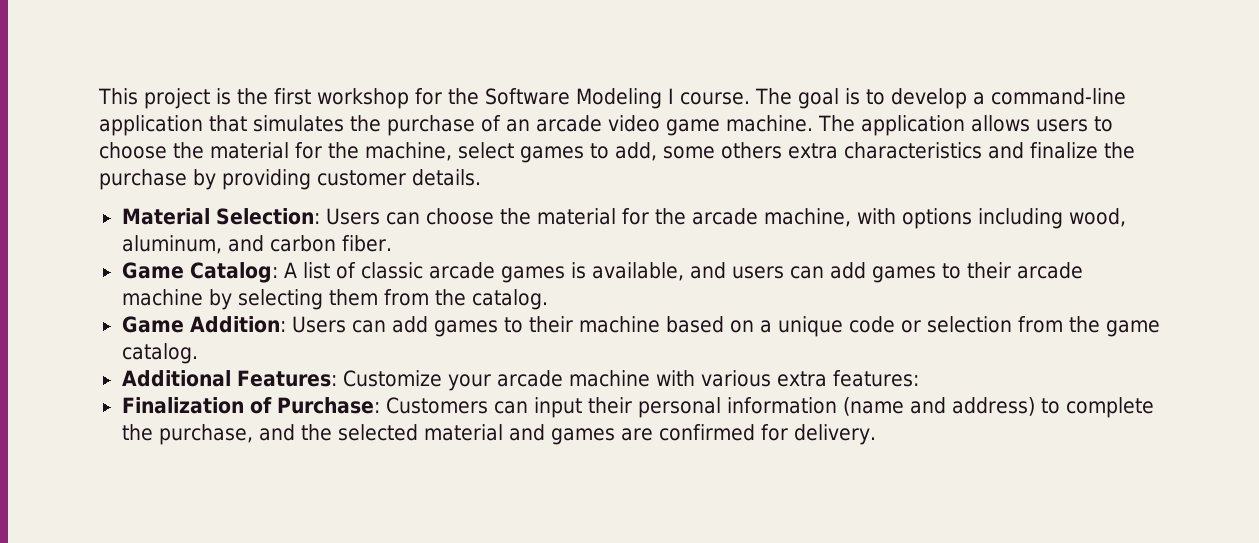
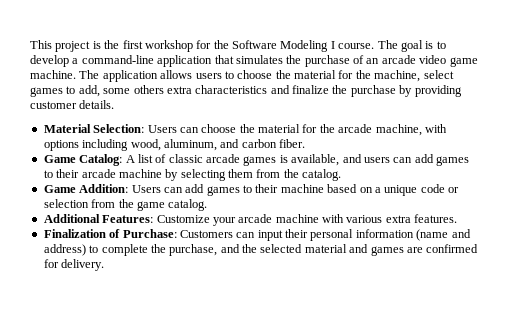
[832,370,919,387] features: -> [414,214,458,223] features.

